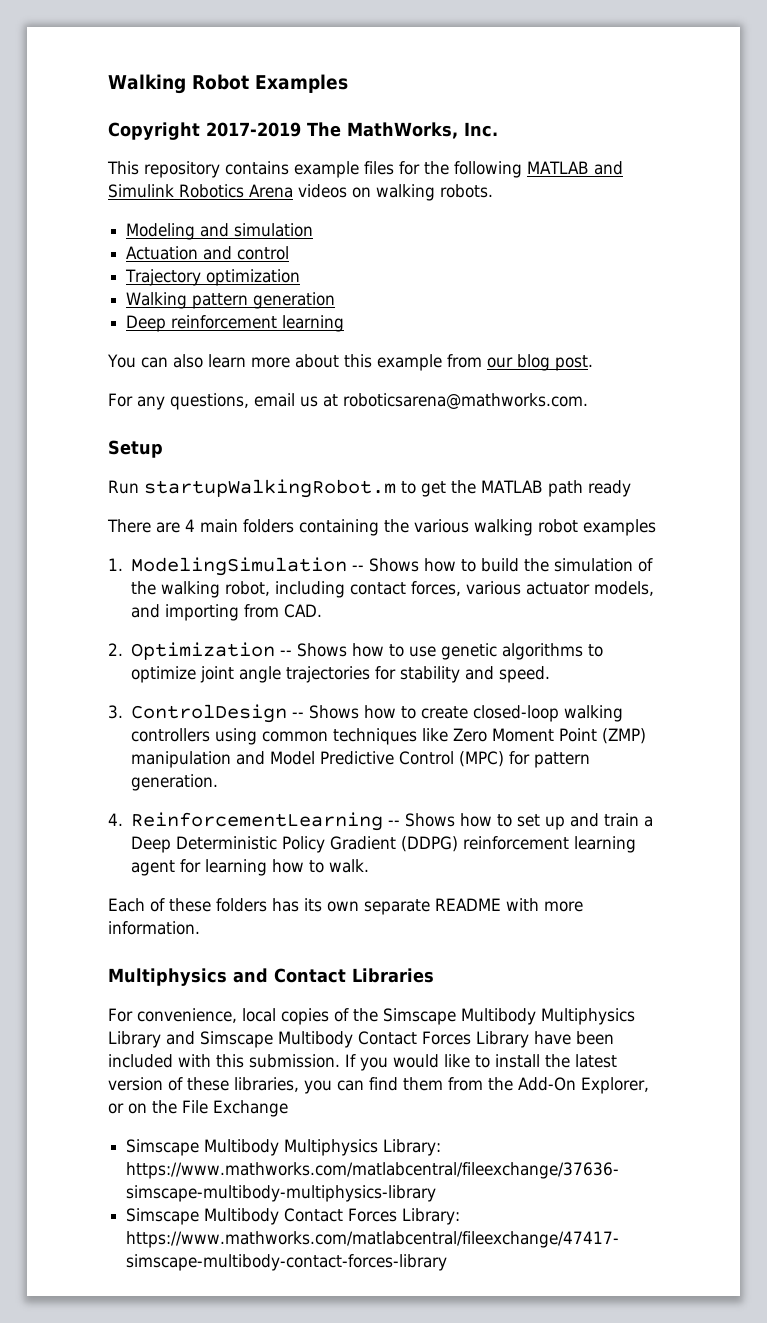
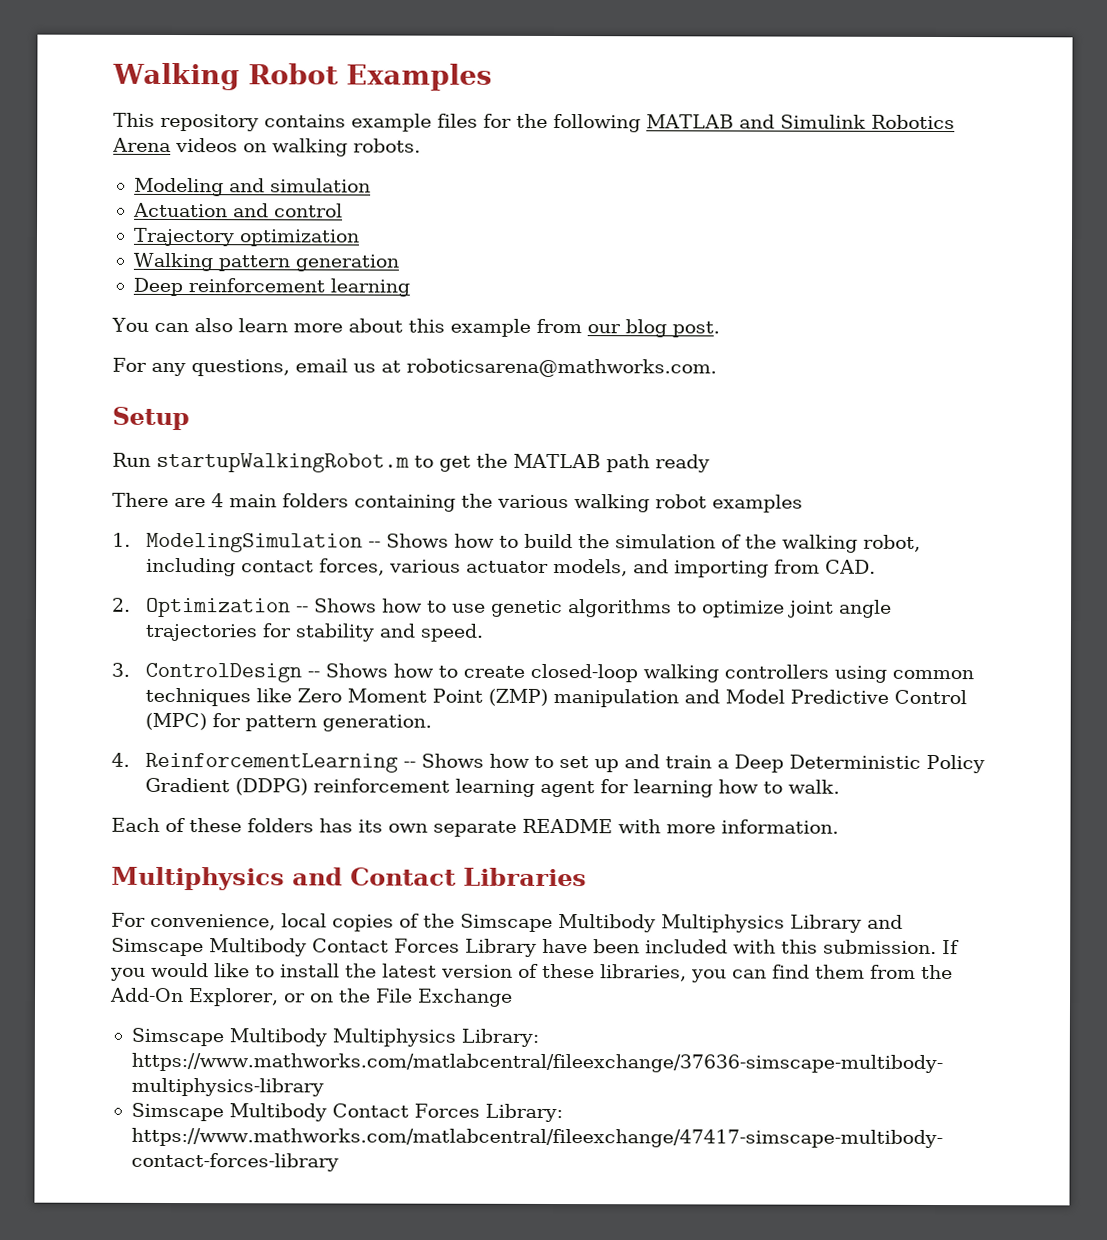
[108,122,498,140] // Copyright 2017-2019 The MathWorks, Inc. -> (492, 77) none

